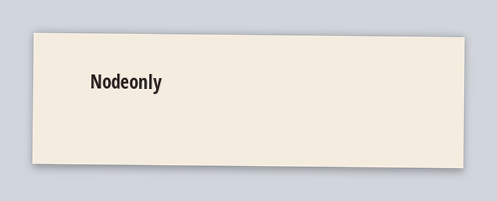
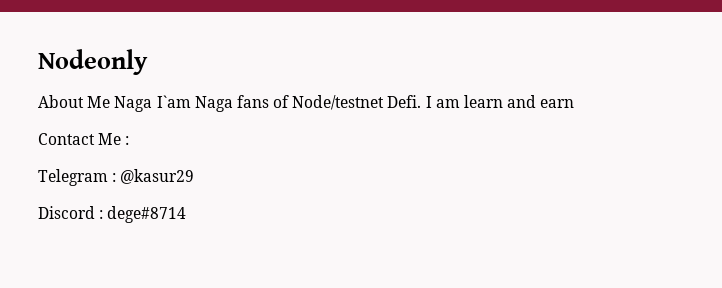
(163, 84) none -> [38,95,575,112] [38,133,130,145] [38,169,195,186] [38,206,187,223] // About Me Naga I`am Naga fans of Node/testnet Defi. I am learn and earn // Contact Me : // Telegram : @kasur29 // Discord : dege#8714

